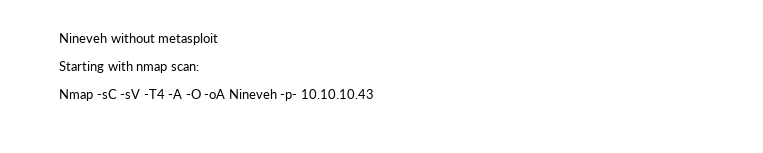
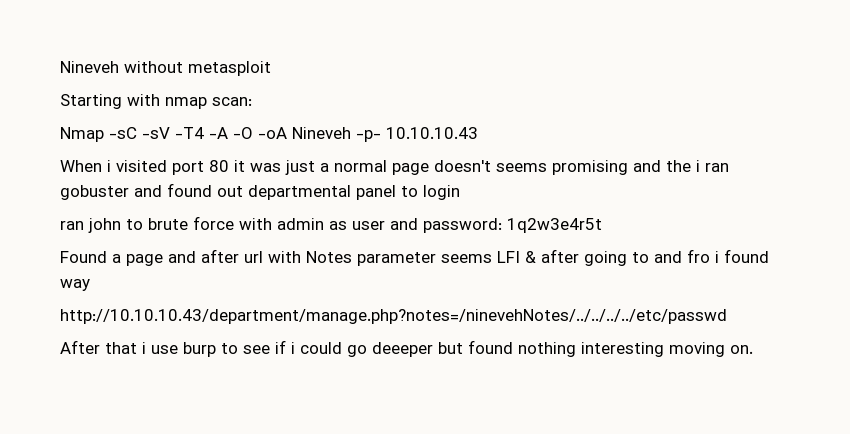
(374, 94) none -> [60,160,729,175] [60,183,460,200] [60,216,602,233] [60,249,769,266] [60,279,90,291] [60,309,727,324] [60,340,753,357] // When i visited port 80 it was just a normal page doesn't seems promising and the i ran gobuster and found out departmental panel to login // ran john to brute force with admin as user and password: 1q2w3e4r5t // Found a page and after url with Notes parameter seems LFI & after going to and fro i found way // http://10.10.10.43/department/manage.php?notes=/ninevehNotes/../../../../etc/passwd // After that i use burp to see if i could go deeeper but found nothing interesting moving on.

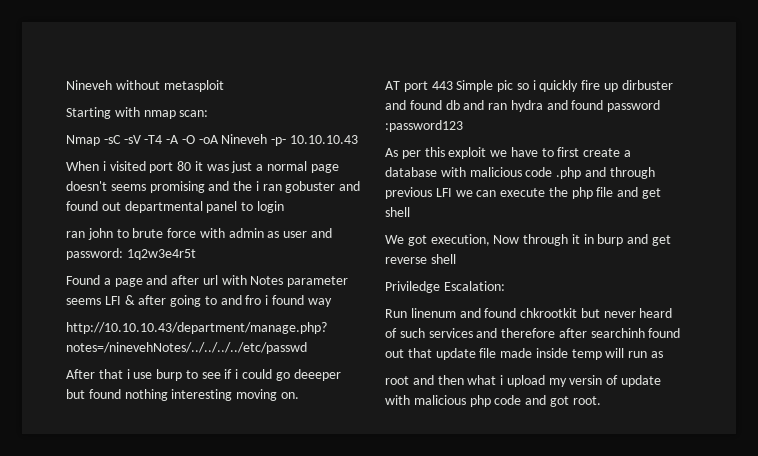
(753, 349) none -> [385,80,673,92] [385,100,661,112] [385,120,463,132] [385,147,632,159] [385,167,655,179] [385,187,662,199] [385,207,410,217] [385,234,672,246] [385,254,456,264] [385,281,505,293] [385,308,673,318] [385,328,681,338] [385,348,664,360] [385,375,662,387] [385,395,601,407] // AT port 443 Simple pic so i quickly fire up dirbuster and found db and ran hydra and found password :password123 // As per this exploit we have to first create a database with malicious code .php and through previous LFI we can execute the php file and get shell // We got execution, Now through it in burp and get reverse shell // Priviledge Escalation: // Run linenum and found chkrootkit but never heard of such services and therefore after searchinh found out that update file made inside temp will run as // root and then what i upload my versin of update with malicious php code and got root.

